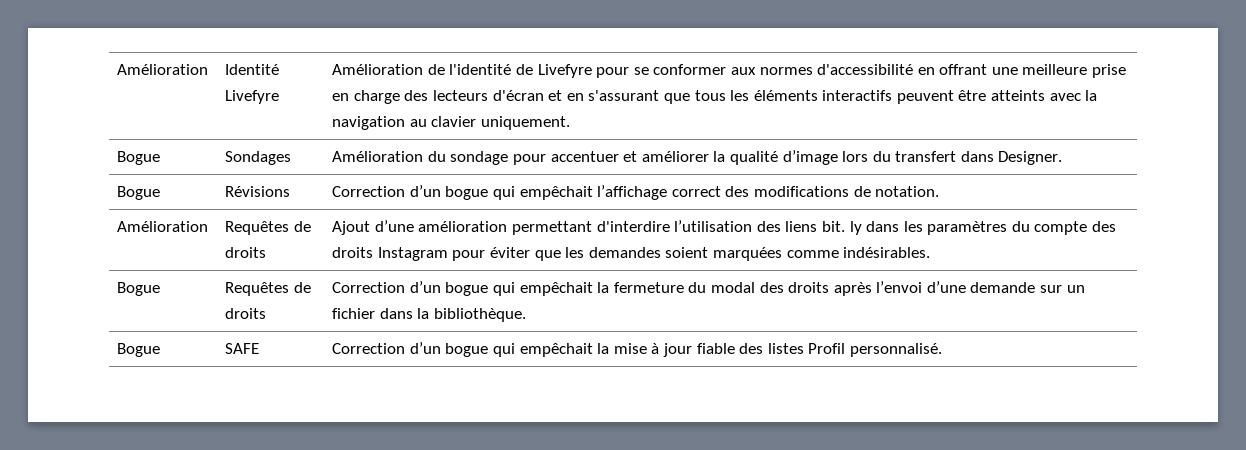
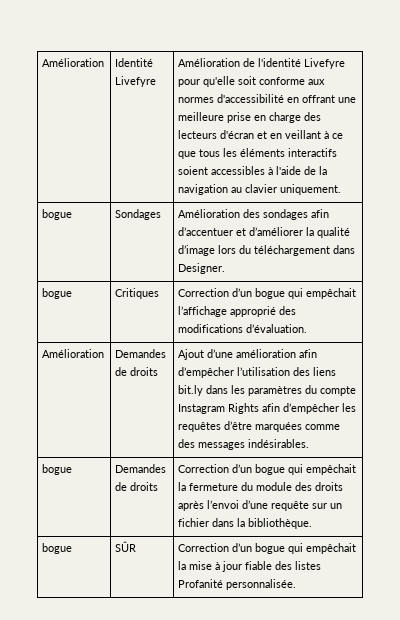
[515,64,533,75] de -> (302, 62) none
[633,64,727,75] se conformer -> [203,76,306,87] qu'elle soit conforme
[588,90,660,101] s'assurant -> [285,130,344,139] veillant à ce
[896,90,1081,104] peuvent être atteints avec -> [178,166,317,175] soient accessibles à l'aide de
[117,151,161,165] Bogue -> [42,209,73,220] bogue
[427,151,709,165] du sondage pour accentuer et améliorer -> [243,209,330,220] [178,227,304,236] des sondages afin d’accentuer et d’améliorer
[895,151,957,162] transfert -> [254,245,331,256] téléchargement
[117,186,161,200] [225,186,291,197] Bogue | Révisions -> [42,288,73,299] [115,288,160,299] bogue | Critiques
[671,186,721,197] correct -> [230,306,277,317] approprié
[853,186,940,197] [117,221,209,232] [225,221,290,235] de notation. // Amélioration | Requêtes -> [246,324,308,333] [42,349,105,358] [115,349,167,358] d’évaluation. // Amélioration | Demandes
[511,221,670,235] permettant d'interdire -> [299,349,318,358] [178,367,235,378] afin d’empêcher
[821,221,862,235] bit. ly -> [178,385,204,396] bit.ly
[1092,221,1117,232] [332,247,839,261] des droits Instagram pour éviter que les demandes soient marquées comme -> [178,403,357,414] [178,421,341,432] [178,439,246,450] Instagram Rights afin d’empêcher les requêtes d’être marquées comme des messages
[117,282,161,296] [225,282,290,296] Bogue | Requêtes -> [42,464,73,475] [115,464,167,473] bogue | Demandes
[710,282,755,293] modal -> [256,482,293,491] module
[970,282,1036,293] demande -> [271,501,310,511] requête
[117,343,161,357] [225,343,260,354] Bogue | SAFE -> [42,543,73,554] [115,541,137,552] bogue | SÛR
[808,343,942,357] Profil personnalisé. -> [178,579,297,590] Profanité personnalisée.

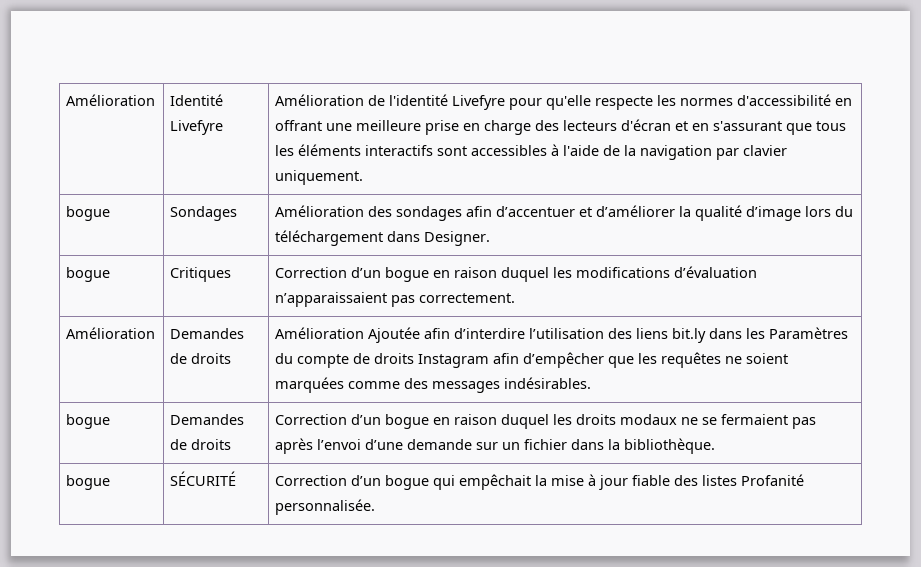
[238,76,326,85] soit conforme aux -> [595,95,677,110] respecte les
[285,130,344,139] veillant à ce -> [713,121,783,131] s'assurant
[178,166,209,175] soient -> [437,146,468,156] sont
[231,187,243,193] au -> [716,148,740,160] par
[288,288,357,299] [178,306,297,317] [178,324,308,333] qui empêchait l’affichage approprié des modifications d’évaluation. -> [433,266,758,282] [275,292,516,307] en raison duquel les modifications d’évaluation n’apparaissaient pas correctement.
[178,349,318,360] [178,367,235,378] Ajout d’une amélioration afin d’empêcher -> [275,327,526,343] Amélioration Ajoutée afin d’interdire
[248,386,303,396] paramètres -> [769,327,849,339] Paramètres
[178,403,340,414] Instagram Rights afin d’empêcher -> [353,352,635,368] de droits Instagram afin d’empêcher que
[224,421,253,430] d’être -> [725,353,789,364] ne soient
[288,464,357,475] [178,482,344,491] qui empêchait la fermeture du module des droits -> [433,414,817,429] en raison duquel les droits modaux ne se fermaient pas
[271,501,310,511] requête -> [407,439,473,450] demande
[115,541,137,552] SÛR -> [170,471,237,486] SÉCURITÉ

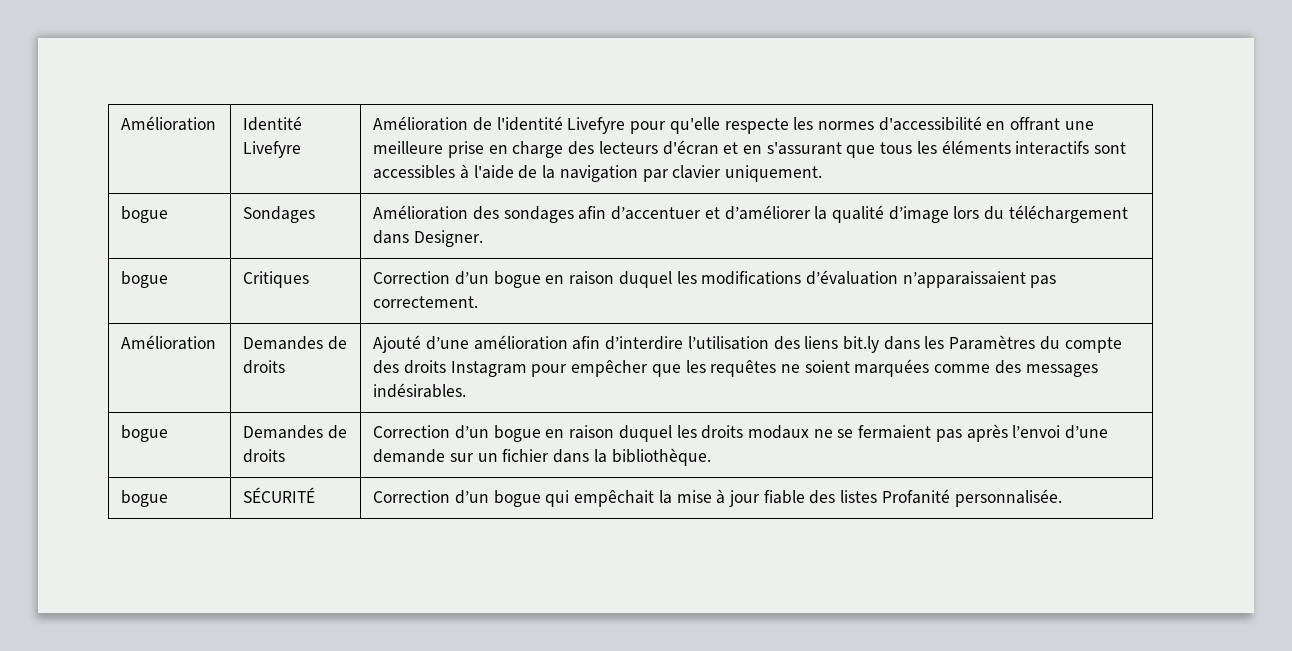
[275,327,421,343] Amélioration Ajoutée -> [373,335,568,353] Ajouté d’une amélioration
[353,353,371,364] de -> [373,360,400,374] des
[493,352,605,368] afin d’empêcher -> [531,360,649,377] pour empêcher

